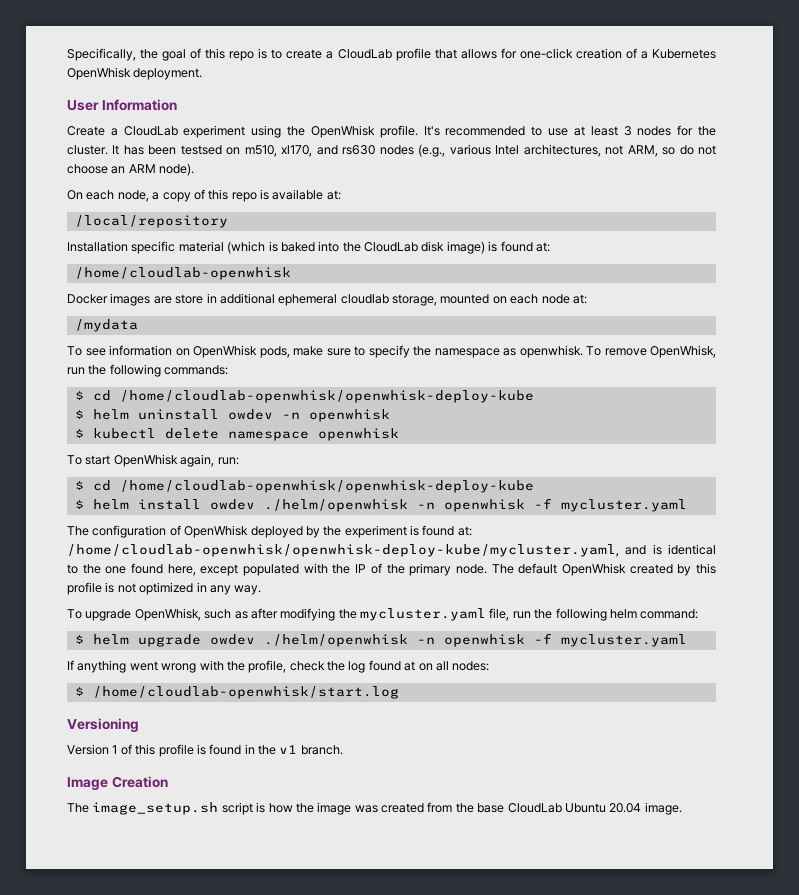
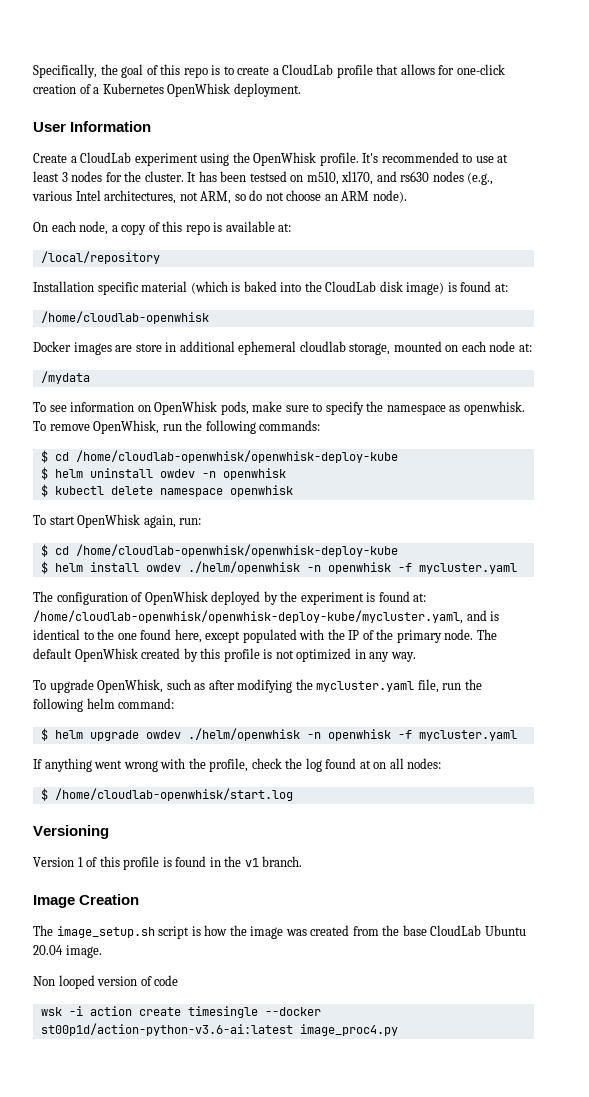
(682, 808) none -> [33,975,179,989] [40,1006,321,1018] [40,1023,398,1036] // Non looped version of code // wsk -i action create timesingle --docker st00p1d/action-python-v3.6-ai:latest image_proc4.py

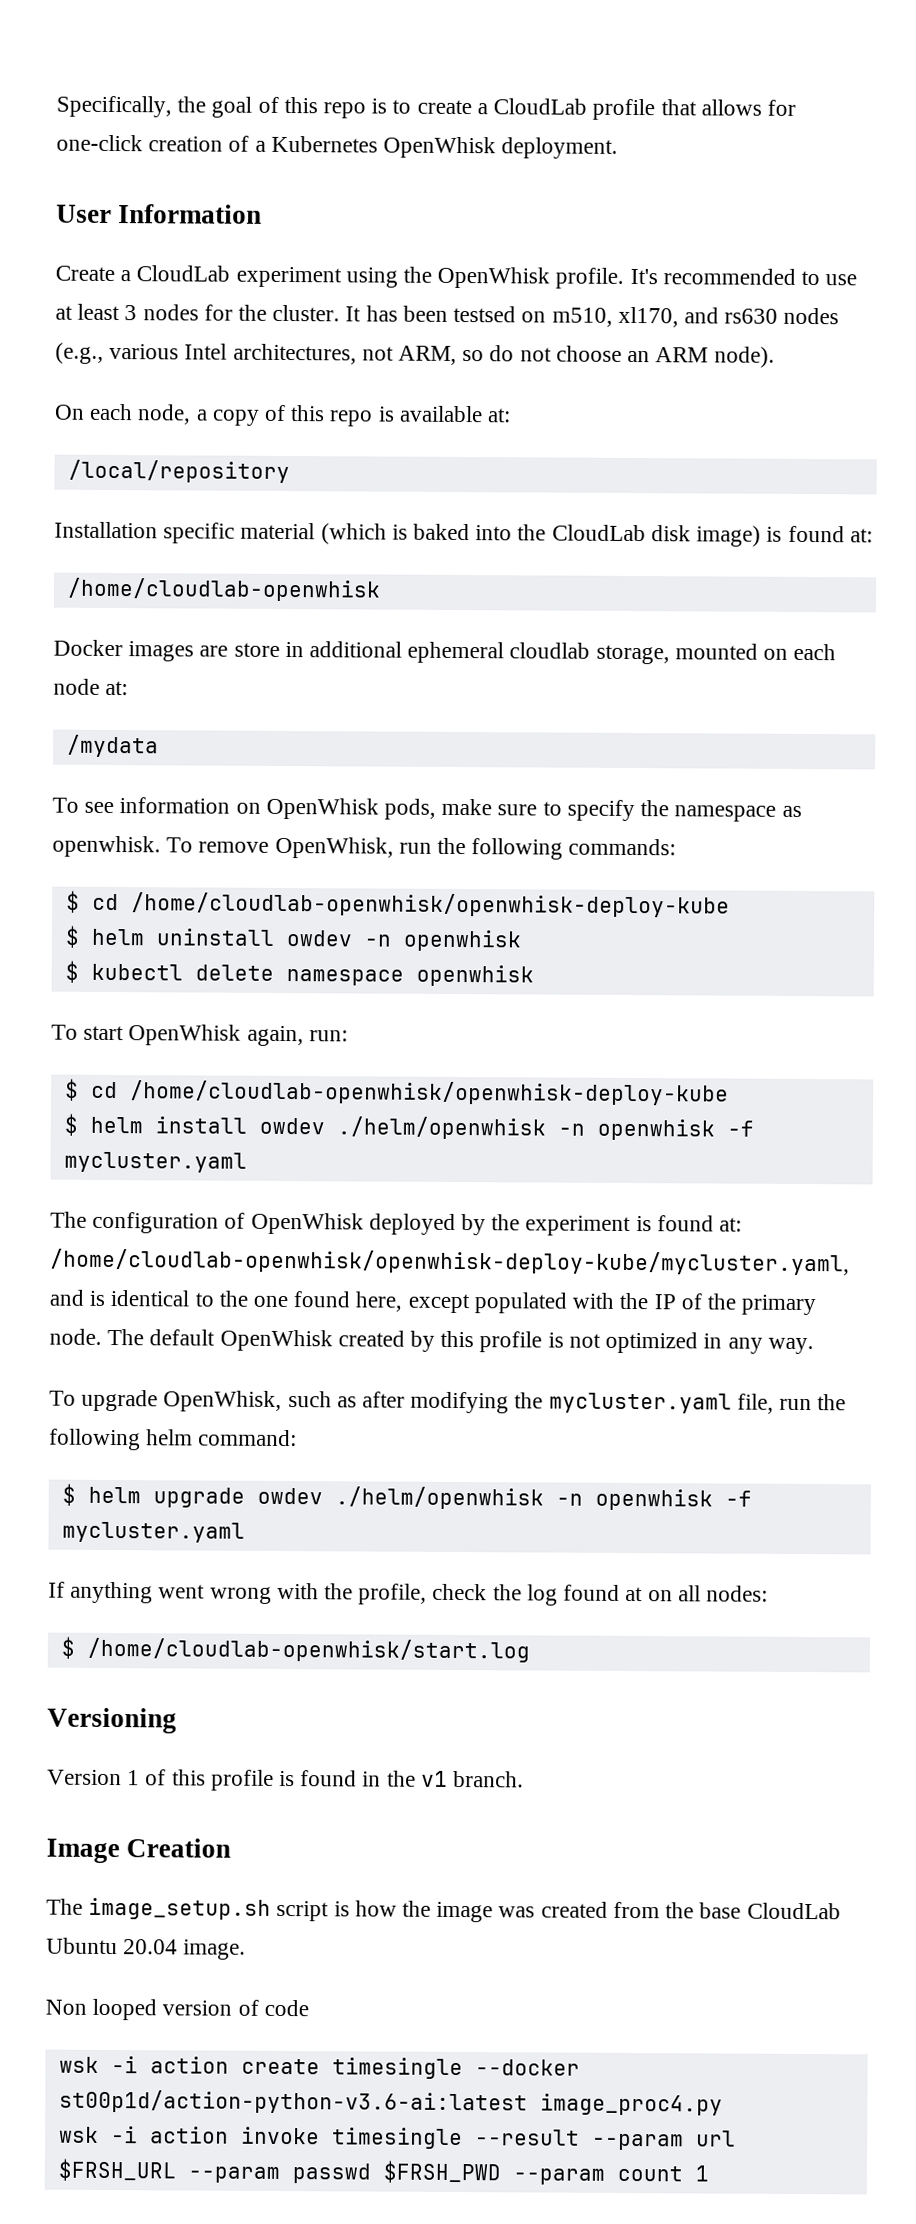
(398, 1030) none -> [58,2126,736,2151] [57,2158,709,2185] // wsk -i action invoke timesingle --result --param url $FRSH_URL --param passwd $FRSH_PWD --param count 1

